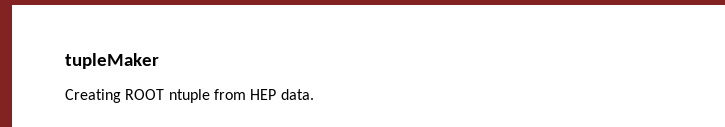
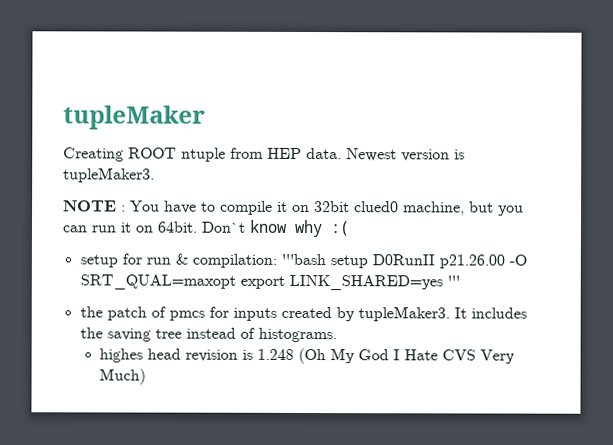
(314, 94) none -> [346,148,465,162] [63,167,155,183] [63,200,524,216] [62,219,350,238] [79,253,527,269] [79,274,460,291] [79,306,527,322] [79,327,337,343] [99,347,516,365] [99,368,147,385] Newest version is tupleMaker3. // NOTE : You have to compile it on 32bit clued0 machine, but you can run it on 64bit. Don`t know why :( // setup for run & compilation: '''bash setup D0RunII p21.26.00 -O SRT_QUAL=maxopt export LINK_SHARED=yes ''' // the patch of pmcs for inputs created by tupleMaker3. It includes the saving tree instead of histograms. // highes head revision is 1.248 (Oh My God I Hate CVS Very Much)

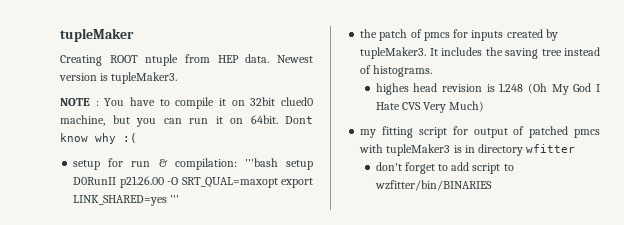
[201,221,246,233] Don`t -> [285,116,313,124] Dont
(147, 376) none -> [360,126,600,138] [359,144,576,156] [375,162,514,174] [374,180,492,191] // my fitting script for output of patched pmcs with tupleMaker3 is in directory wfitter // don't forget to add script to wzfitter/bin/BINARIES

